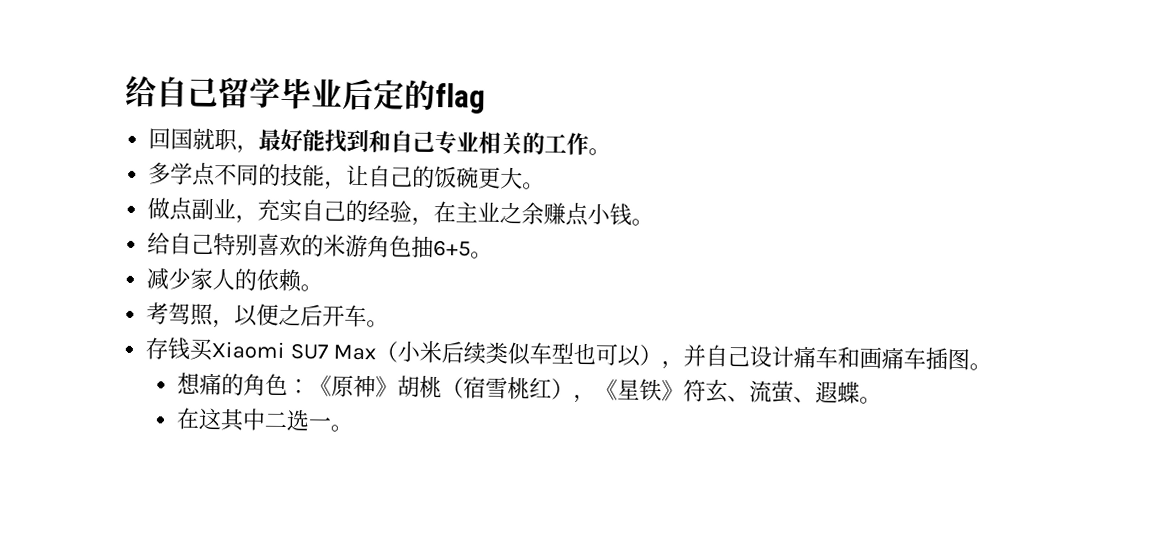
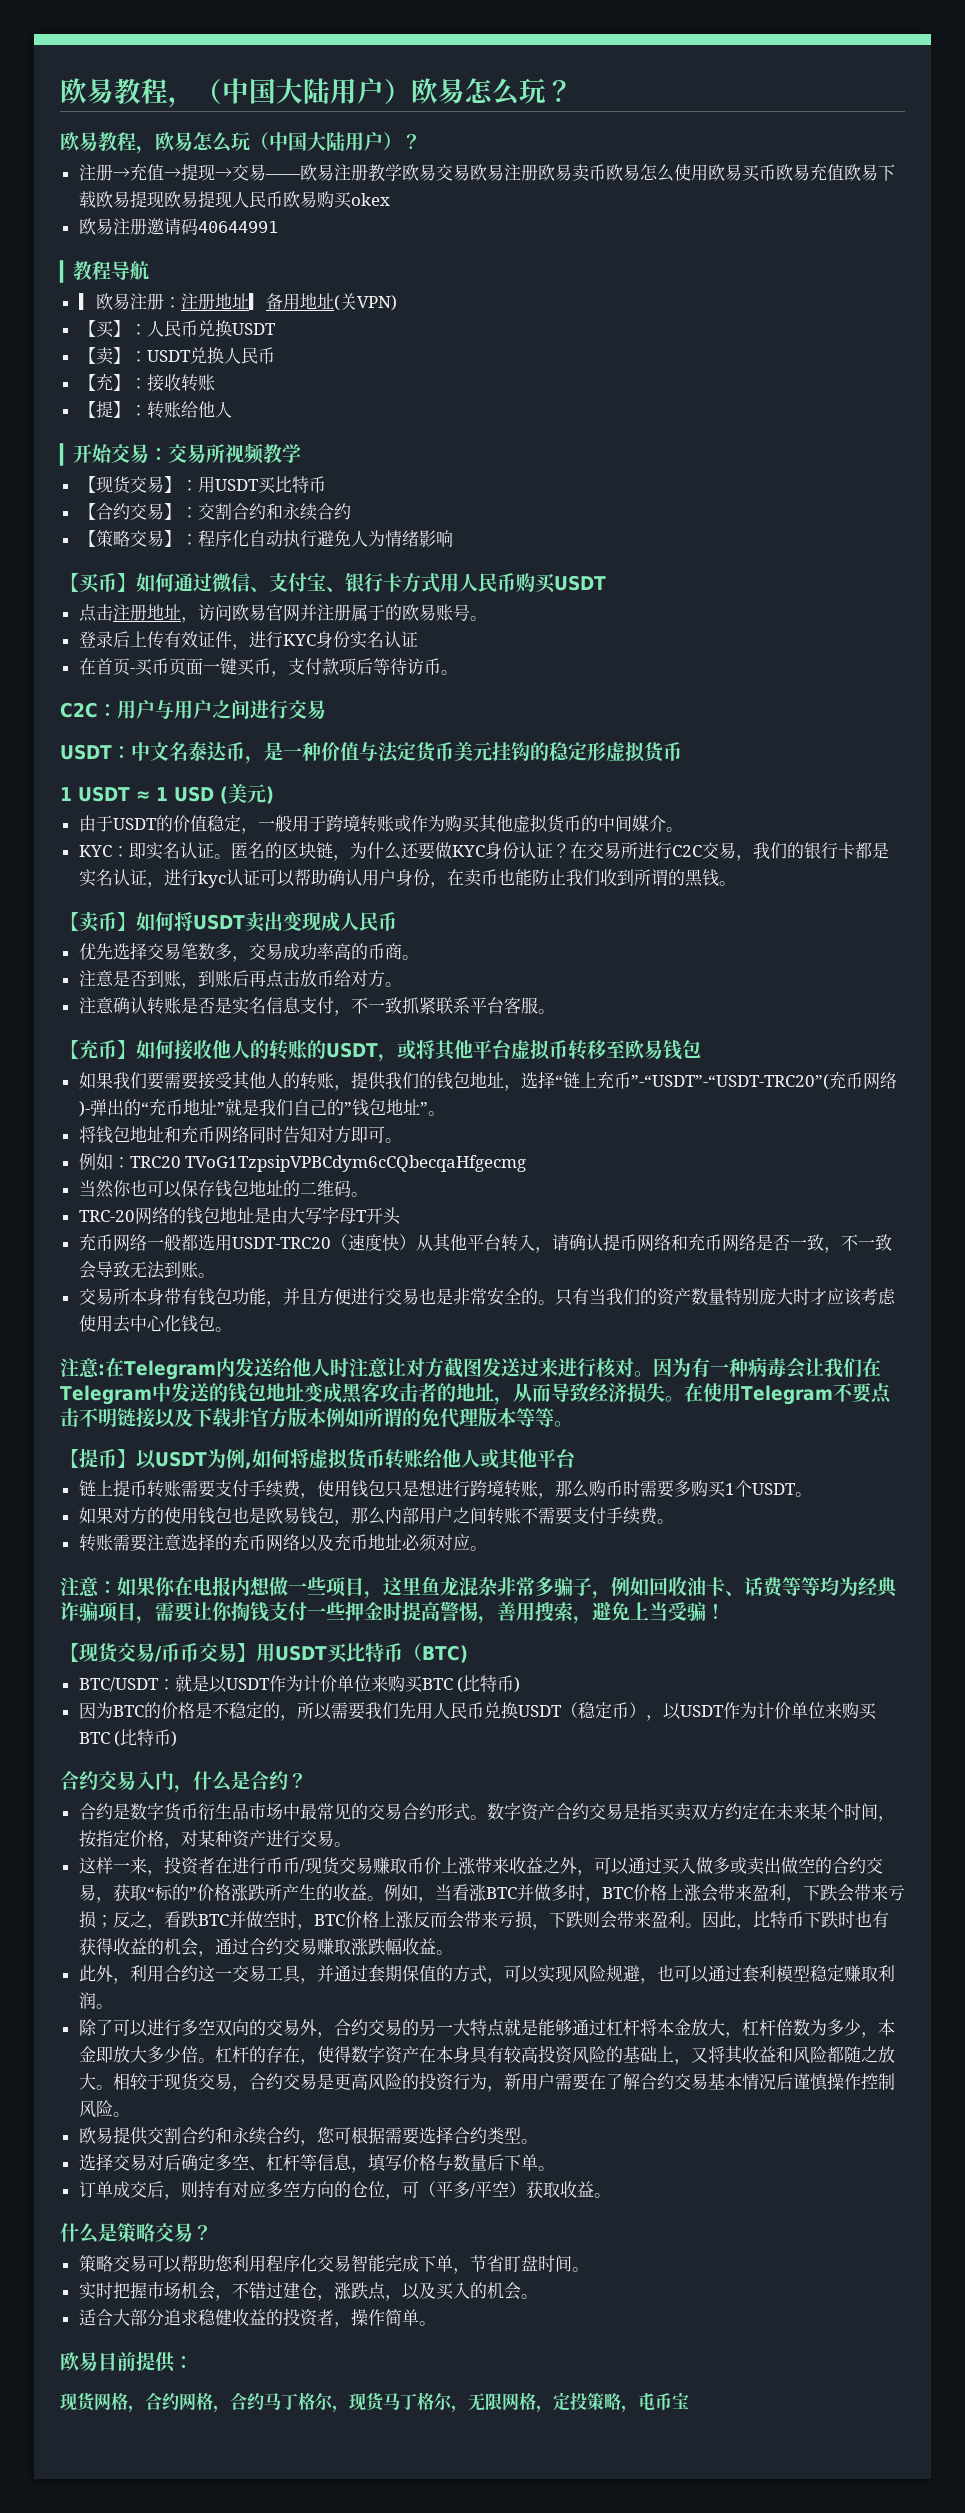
[125,75,486,114] [148,127,612,156] [148,162,546,190] [147,197,655,227] [147,232,494,259] [146,267,324,293] [146,302,390,329] [145,337,993,371] [176,372,882,405] [175,407,353,432] 给自己留学毕业后定的flag // 回国就职，最好能找到和自己专业相关的工作。 // 多学点不同的技能，让自己的饭碗更大。 // 做点副业，充实自己的经验，在主业之余赚点小钱。 // 给自己特别喜欢的米游角色抽6+5。 // 减少家人的依赖。 // 考驾照，以便之后开车。 // 存钱买Xiaomi SU7 Max（小米后续类似车型也可以），并自己设计痛车和画痛车插图。 // 想痛的角色：《原神》胡桃（宿雪桃红），《星铁》符玄、流萤、遐蝶。 // 在这其中二选一。 -> [60,78,573,108] [60,132,421,154] [78,163,895,182] [78,191,390,209] [78,218,278,235] [59,260,149,283] [78,293,397,311] [78,320,276,338] [78,347,275,365] [78,373,215,392] [78,401,232,419] [59,443,301,466] [78,476,326,494] [78,503,351,521] [78,530,453,547] [60,572,606,593] [78,604,487,623] [78,631,418,650] [78,658,458,677] [60,700,326,720] [60,741,682,764] [60,783,274,804] [78,814,683,834] [78,842,889,861] [78,869,736,888] [60,911,397,932] [78,942,419,962] [78,970,402,989] [78,997,555,1016] [60,1039,701,1062] [78,1071,897,1091] [78,1098,445,1117] [78,1125,402,1144] [78,1153,527,1172] [78,1180,368,1198] [78,1207,401,1225] [78,1233,892,1253] [78,1261,215,1279] [78,1288,896,1307] [78,1315,232,1333] [60,1357,881,1380] [60,1382,892,1405] [60,1407,573,1428] [60,1448,576,1470] [78,1480,812,1499] [78,1507,674,1526] [78,1533,487,1552] [60,1576,899,1599] [60,1601,725,1624] [60,1643,468,1663] [78,1674,521,1693] [78,1702,877,1721] [78,1729,178,1747] [60,1771,307,1793] [78,1803,895,1822] [78,1830,351,1849] [78,1856,883,1876] [78,1884,905,1903] [78,1911,889,1930] [78,1938,453,1957] [78,1965,895,1984] [78,1992,113,2009] [78,2018,895,2038] [78,2045,895,2065] [78,2072,895,2092] [78,2100,130,2118] [78,2126,538,2146] [78,2153,555,2173] [78,2181,611,2200] [60,2223,212,2243] [78,2255,589,2274] [78,2282,538,2301] [78,2308,436,2328] [60,2351,193,2373] [60,2392,689,2413] 欧易教程，（中国大陆用户）欧易怎么玩？ // 欧易教程，欧易怎么玩（中国大陆用户）？ // 注册→充值→提现→交易——欧易注册教学欧易交易欧易注册欧易卖币欧易怎么使用欧易买币欧易充值欧易下载欧易提现欧易提现人民币欧易购买okex // 欧易注册邀请码40644991 // ▎教程导航 // ▎欧易注册：注册地址▎备用地址(关VPN) // 【买】：人民币兑换USDT // 【卖】：USDT兑换人民币 // 【充】：接收转账 // 【提】：转账给他人 // ▎开始交易：交易所视频教学 // 【现货交易】：用USDT买比特币 // 【合约交易】：交割合约和永续合约 // 【策略交易】：程序化自动执行避免人为情绪影响 // 【买币】如何通过微信、支付宝、银行卡方式用人民币购买USDT // 点击注册地址，访问欧易官网并注册属于的欧易账号。 // 登录后上传有效证件，进行KYC身份实名认证 // 在首页-买币页面一键买币，支付款项后等待访币。 // C2C：用户与用户之间进行交易 // USDT：中文名泰达币，是一种价值与法定货币美元挂钩的稳定形虚拟货币 // 1 USDT ≈ 1 USD (美元) // 由于USDT的价值稳定，一般用于跨境转账或作为购买其他虚拟货币的中间媒介。 // KYC：即实名认证。匿名的区块链，为什么还要做KYC身份认证？在交易所进行C2C交易，我们的银行卡都是实名认证，进行kyc认证可以帮助确认用户身份，在卖币也能防止我们收到所谓的黑钱。 // 【卖币】如何将USDT卖出变现成人民币 // 优先选择交易笔数多，交易成功率高的币商。 // 注意是否到账，到账后再点击放币给对方。 // 注意确认转账是否是实名信息支付，不一致抓紧联系平台客服。 // 【充币】如何接收他人的转账的USDT，或将其他平台虚拟币转移至欧易钱包 // 如果我们要需要接受其他人的转账，提供我们的钱包地址，选择“链上充币”-“USDT”-“USDT-TRC20”(充币网络)-弹出的“充币地址”就是我们自己的”钱包地址”。 // 将钱包地址和充币网络同时告知对方即可。 // 例如：TRC20 TVoG1TzpsipVPBCdym6cCQbecqaHfgecmg // 当然你也可以保存钱包地址的二维码。 // TRC-20网络的钱包地址是由大写字母T开头 // 充币网络一般都选用USDT-TRC20（速度快）从其他平台转入，请确认提币网络和充币网络是否一致，不一致会导致无法到账。 // 交易所本身带有钱包功能，并且方便进行交易也是非常安全的。只有当我们的资产数量特别庞大时才应该考虑使用去中心化钱包。 // 注意:在Telegram内发送给他人时注意让对方截图发送过来进行核对。因为有一种病毒会让我们在Telegram中发送的钱包地址变成黑客攻击者的地址，从而导致经济损失。在使用Telegram不要点击不明链接以及下载非官方版本例如所谓的免代理版本等等。 // 【提币】以USDT为例,如何将虚拟货币转账给他人或其他平台 // 链上提币转账需要支付手续费，使用钱包只是想进行跨境转账，那么购币时需要多购买1个USDT。 // 如果对方的使用钱包也是欧易钱包，那么内部用户之间转账不需要支付手续费。 // 转账需要注意选择的充币网络以及充币地址必须对应。 // 注意：如果你在电报内想做一些项目，这里鱼龙混杂非常多骗子，例如回收油卡、话费等等均为经典诈骗项目，需要让你掏钱支付一些押金时提高警惕，善用搜索，避免上当受骗！ // 【现货交易/币币交易】用USDT买比特币（BTC) // BTC/USDT：就是以USDT作为计价单位来购买BTC (比特币) // 因为BTC的价格是不稳定的，所以需要我们先用人民币兑换USDT（稳定币），以USDT作为计价单位来购买BTC (比特币) // 合约交易入门，什么是合约？ // 合约是数字货币衍生品市场中最常见的交易合约形式。数字资产合约交易是指买卖双方约定在未来某个时间，按指定价格，对某种资产进行交易。 // 这样一来，投资者在进行币币/现货交易赚取币价上涨带来收益之外，可以通过买入做多或卖出做空的合约交易，获取“标的”价格涨跌所产生的收益。例如，当看涨BTC并做多时，BTC价格上涨会带来盈利，下跌会带来亏损；反之，看跌BTC并做空时，BTC价格上涨反而会带来亏损，下跌则会带来盈利。因此，比特币下跌时也有获得收益的机会，通过合约交易赚取涨跌幅收益。 // 此外，利用合约这一交易工具，并通过套期保值的方式，可以实现风险规避，也可以通过套利模型稳定赚取利润。 // 除了可以进行多空双向的交易外，合约交易的另一大特点就是能够通过杠杆将本金放大，杠杆倍数为多少，本金即放大多少倍。杠杆的存在，使得数字资产在本身具有较高投资风险的基础上，又将其收益和风险都随之放大。相较于现货交易，合约交易是更高风险的投资行为，新用户需要在了解合约交易基本情况后谨慎操作控制风险。 // 欧易提供交割合约和永续合约，您可根据需要选择合约类型。 // 选择交易对后确定多空、杠杆等信息，填写价格与数量后下单。 // 订单成交后，则持有对应多空方向的仓位，可（平多/平空）获取收益。 // 什么是策略交易？ // 策略交易可以帮助您利用程序化交易智能完成下单，节省盯盘时间。 // 实时把握市场机会，不错过建仓，涨跌点，以及买入的机会。 // 适合大部分追求稳健收益的投资者，操作简单。 // 欧易目前提供： // 现货网格，合约网格，合约马丁格尔，现货马丁格尔，无限网格，定投策略，屯币宝

